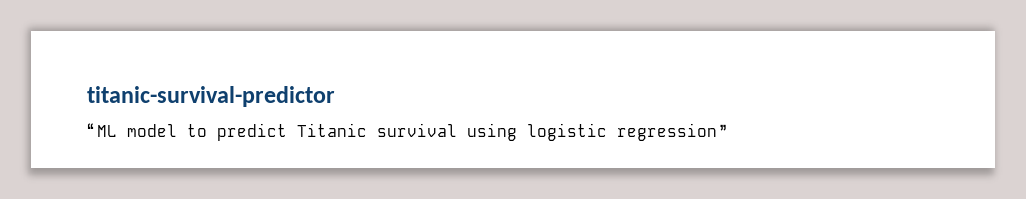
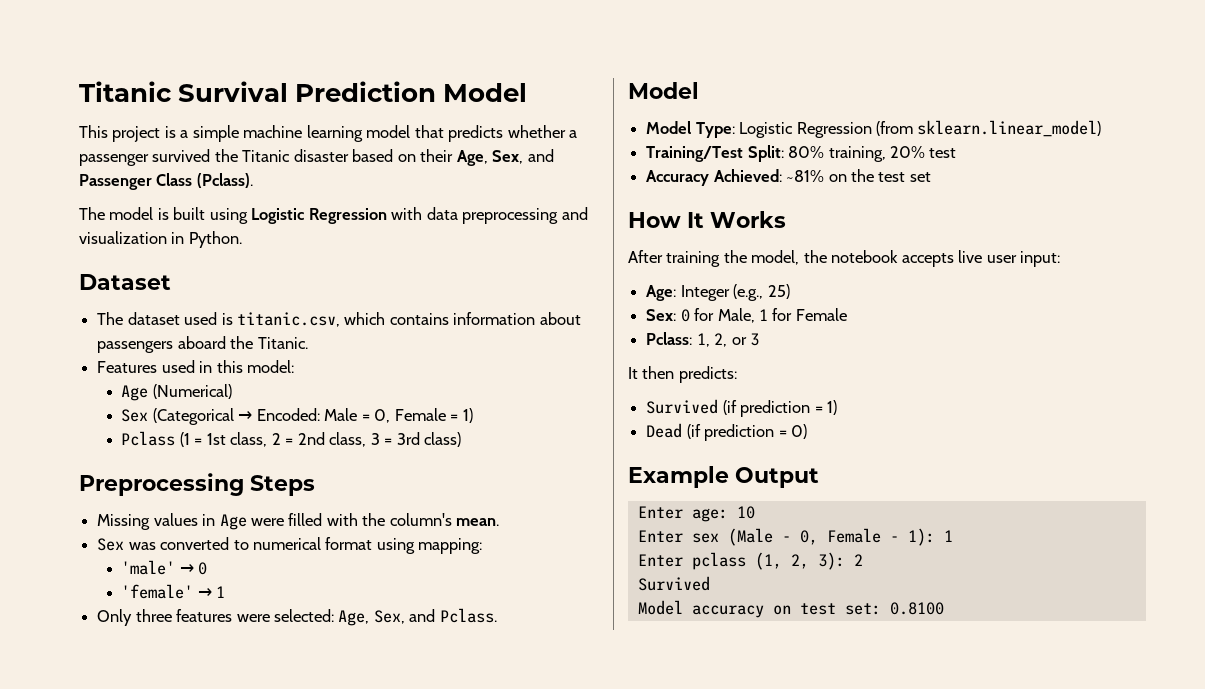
[87,86,335,107] [87,123,727,141] titanic-survival-predictor // “ML model to predict Titanic survival using logistic regression” -> [79,81,528,102] [79,125,578,142] [79,149,554,166] [79,173,253,190] [79,207,588,224] [79,231,242,248] [79,274,171,290] [97,312,581,327] [97,336,308,353] [97,360,294,373] [121,384,232,401] [121,408,473,425] [121,431,461,447] [79,473,315,496] [97,513,500,530] [97,537,483,554] [121,560,208,575] [121,584,226,599] [97,608,497,626] [628,82,699,99] [646,120,1102,138] [646,145,957,162] [646,169,931,186] [628,211,786,228] [628,250,1061,267] [646,284,790,301] [646,308,847,323] [646,332,759,347] [628,366,737,383] [646,399,837,417] [646,423,807,441] [628,466,819,488] [637,506,755,522] [637,528,953,546] [637,552,863,570] [637,576,710,591] [637,600,944,618] Titanic Survival Prediction Model // This project is a simple machine learning model that predicts whether a passenger survived the Titanic disaster based on their Age, Sex, and Passenger Class (Pclass). // The model is built using Logistic Regression with data preprocessing and visualization in Python. // Dataset // The dataset used is titanic.csv, which contains information about passengers aboard the Titanic. // Features used in this model: // Age (Numerical) // Sex (Categorical → Encoded: Male = 0, Female = 1) // Pclass (1 = 1st class, 2 = 2nd class, 3 = 3rd class) // Preprocessing Steps // Missing values in Age were filled with the column's mean. // Sex was converted to numerical format using mapping: // 'male' → 0 // 'female' → 1 // Only three features were selected: Age, Sex, and Pclass. // Model // Model Type: Logistic Regression (from sklearn.linear_model) // Training/Test Split: 80% training, 20% test // Accuracy Achieved: ~81% on the test set // How It Works // After training the model, the notebook accepts live user input: // Age: Integer (e.g., 25) // Sex: 0 for Male, 1 for Female // Pclass: 1, 2, or 3 // It then predicts: // Survived (if prediction = 1) // Dead (if prediction = 0) // Example Output // Enter age: 10 // Enter sex (Male - 0, Female - 1): 1 // Enter pclass (1, 2, 3): 2 // Survived // Model accuracy on test set: 0.8100

